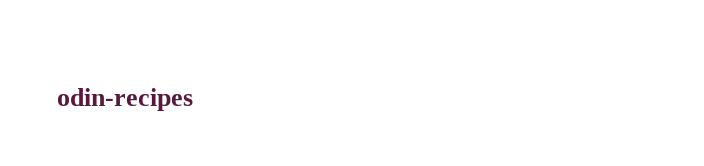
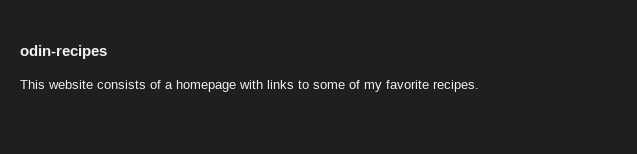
(193, 99) none -> [20,80,479,92] // This website consists of a homepage with links to some of my favorite recipes.

